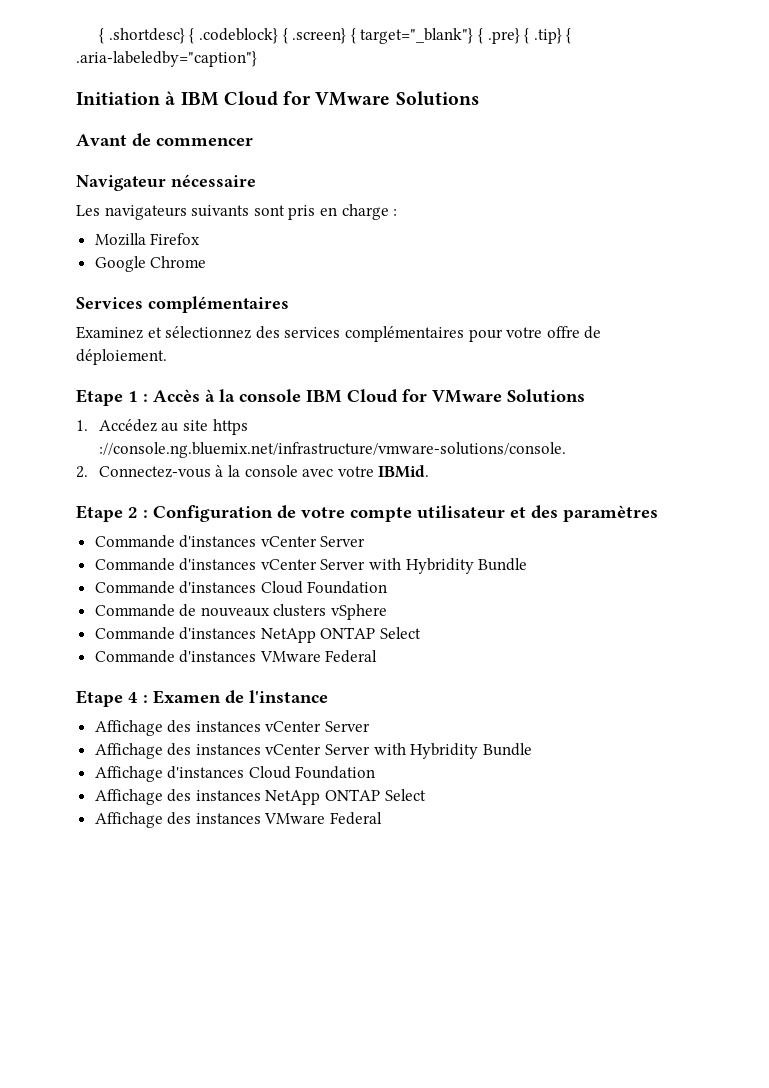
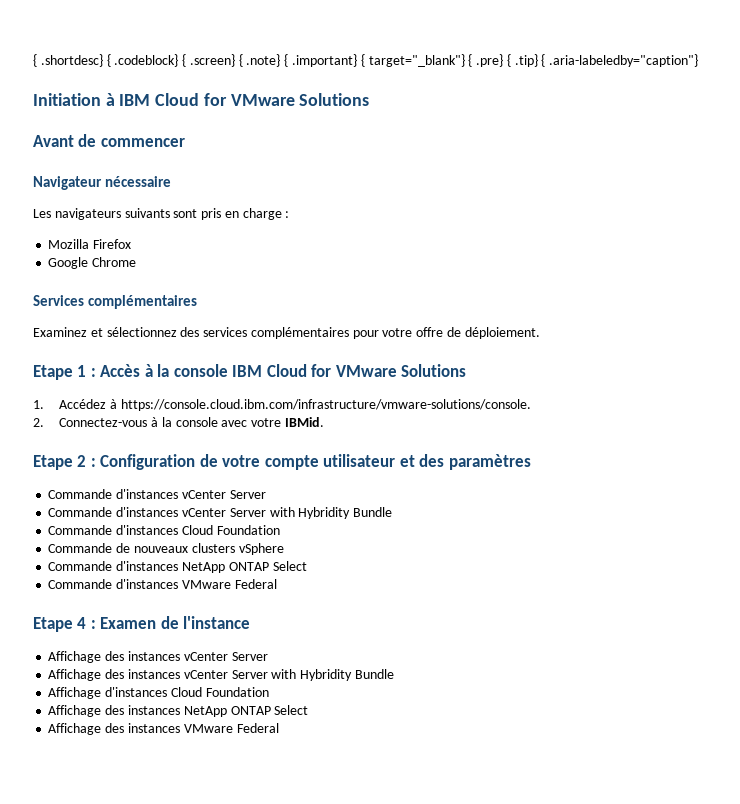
(356, 36) none -> [246,54,365,67] .note} { .important} {
[161,419,248,435] [98,442,566,458] au site https ://console.ng.bluemix.net/infrastructure/vmware-solutions/console. -> [110,399,531,411] à https://console.cloud.ibm.com/infrastructure/vmware-solutions/console.

